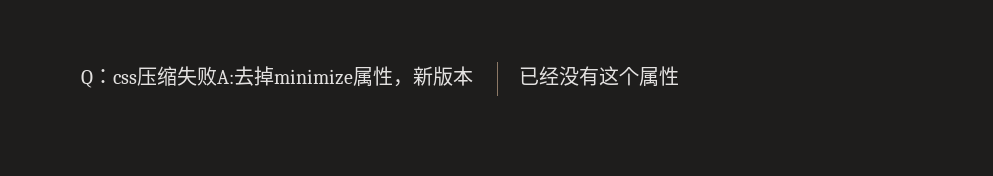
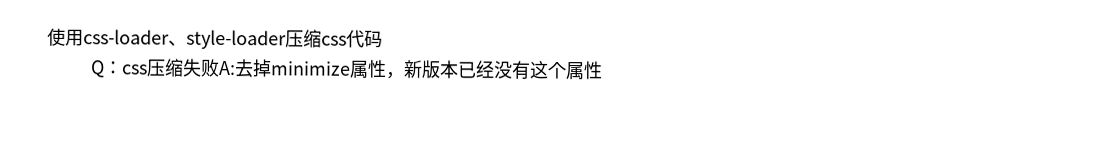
(81, 79) none -> [47,27,383,50] 使用css-loader、style-loader压缩css代码 //

